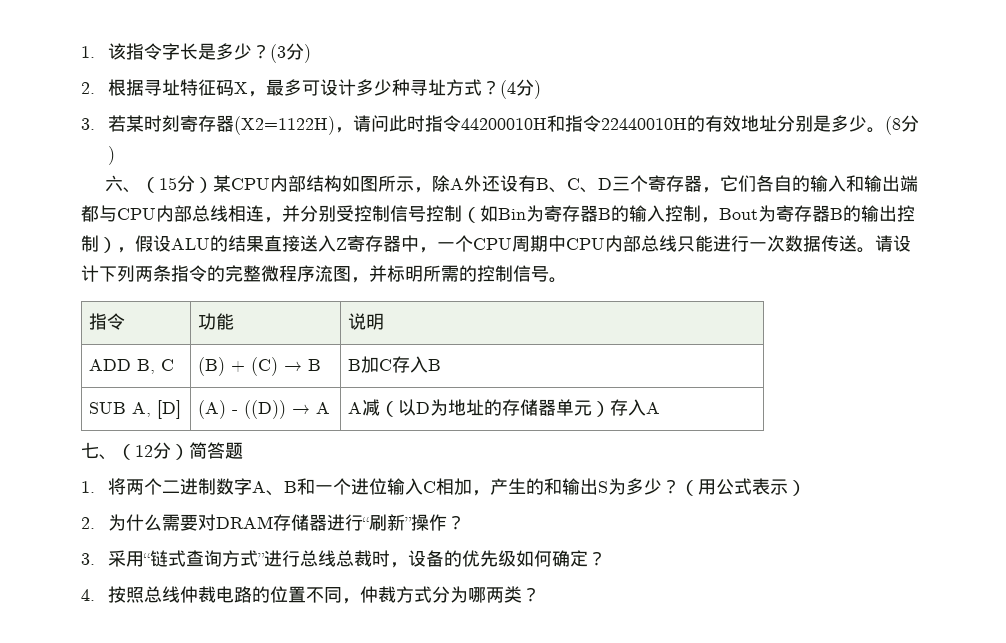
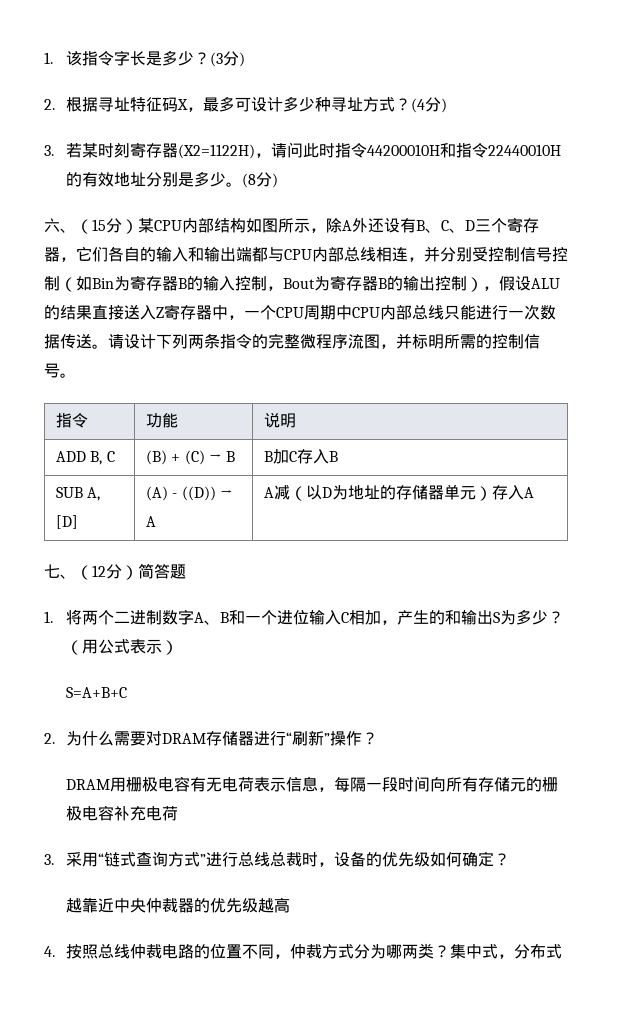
(806, 488) none -> [65,687,127,698] // S=A+B+C
(465, 522) none -> [65,776,558,792] [65,805,178,821] // DRAM用栅极电容有无电荷表示信息，每隔一段时间向所有存储元的栅极电容补充电荷
(606, 558) none -> [65,897,290,913] // 越靠近中央仲裁器的优先级越高
(540, 594) none -> [449,943,562,959] 集中式，分布式

